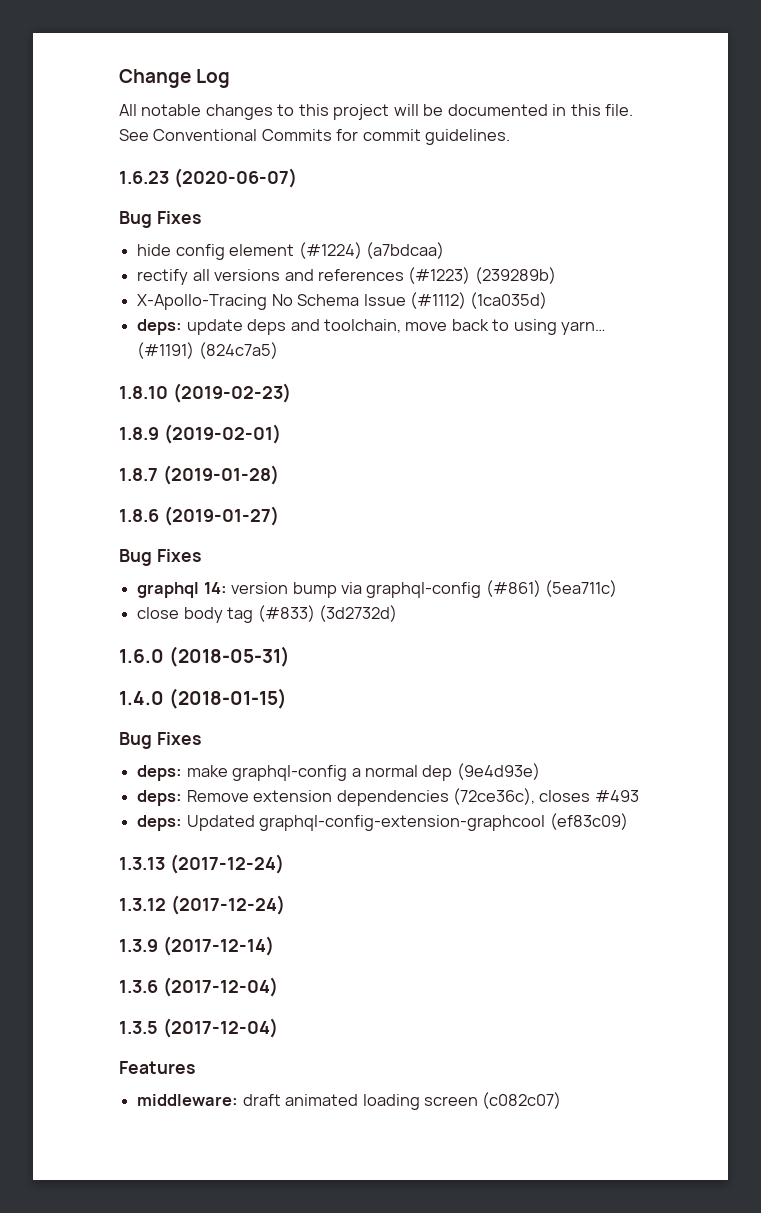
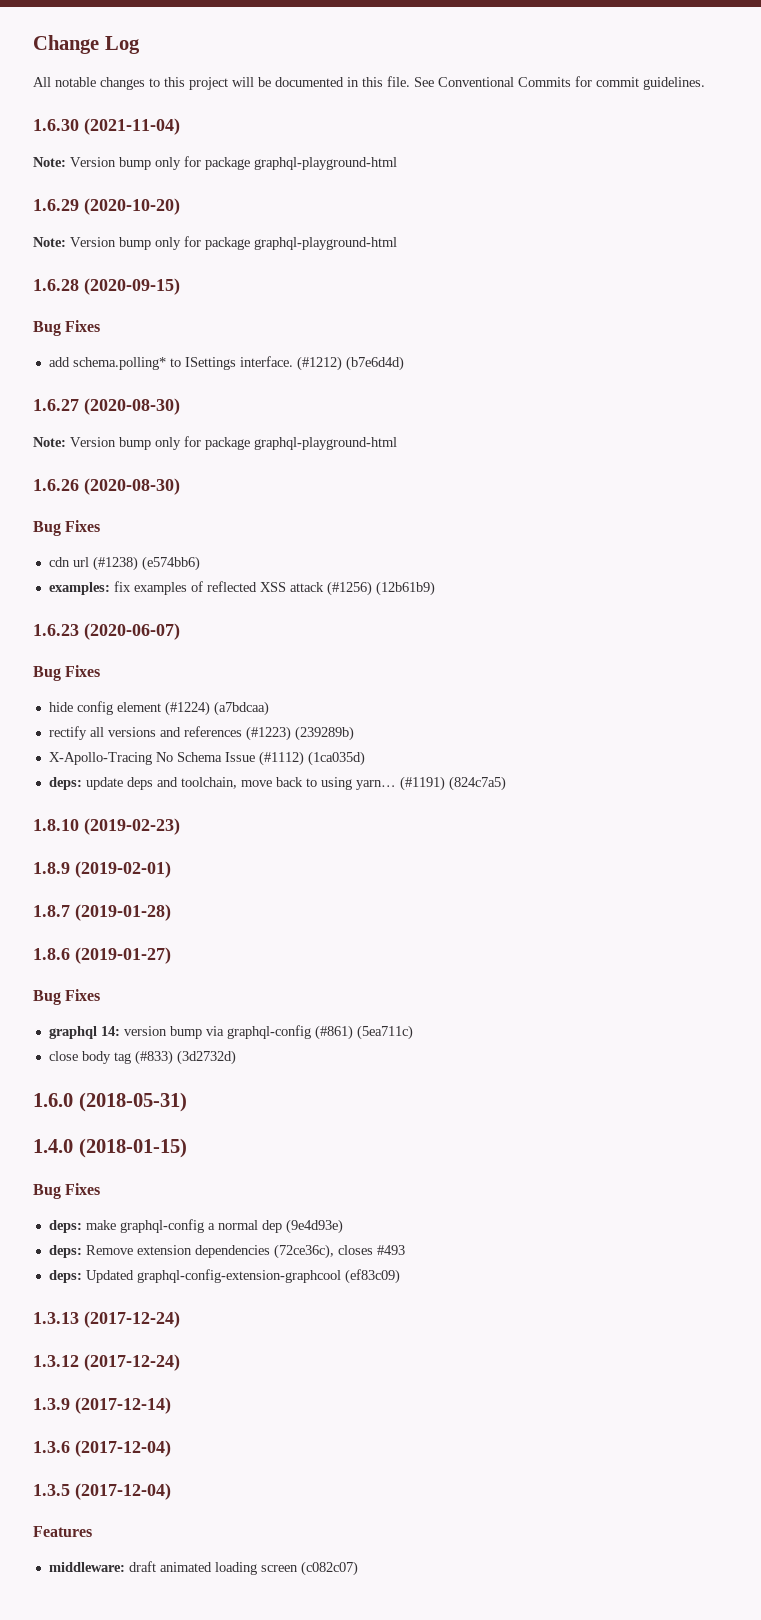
(511, 137) none -> [33,118,180,135] [33,156,397,170] [33,198,180,215] [33,236,397,250] [33,278,180,295] [33,320,101,336] [48,356,404,371] [33,398,180,415] [33,436,397,450] [33,478,180,495] [33,520,101,536] [48,556,200,571] [48,581,435,596] // 1.6.30 (2021-11-04) // Note: Version bump only for package graphql-playground-html // 1.6.29 (2020-10-20) // Note: Version bump only for package graphql-playground-html // 1.6.28 (2020-09-15) // Bug Fixes // add schema.polling* to ISettings interface. (#1212) (b7e6d4d) // 1.6.27 (2020-08-30) // Note: Version bump only for package graphql-playground-html // 1.6.26 (2020-08-30) // Bug Fixes // cdn url (#1238) (e574bb6) // examples: fix examples of reflected XSS attack (#1256) (12b61b9)

